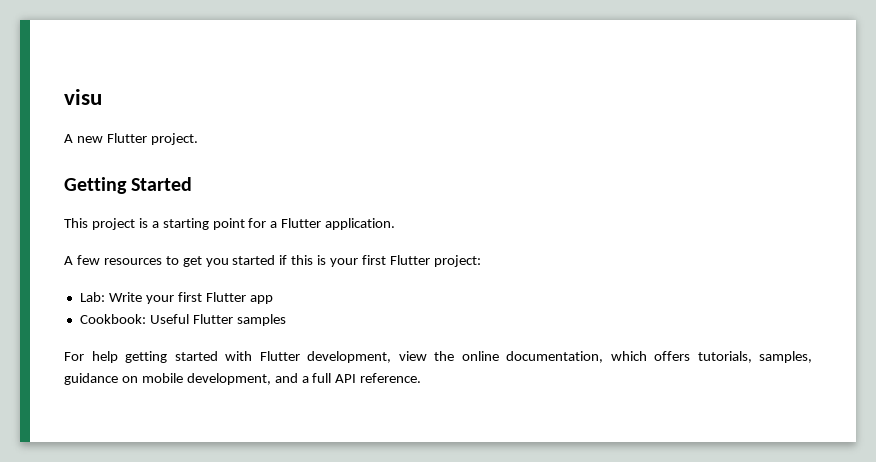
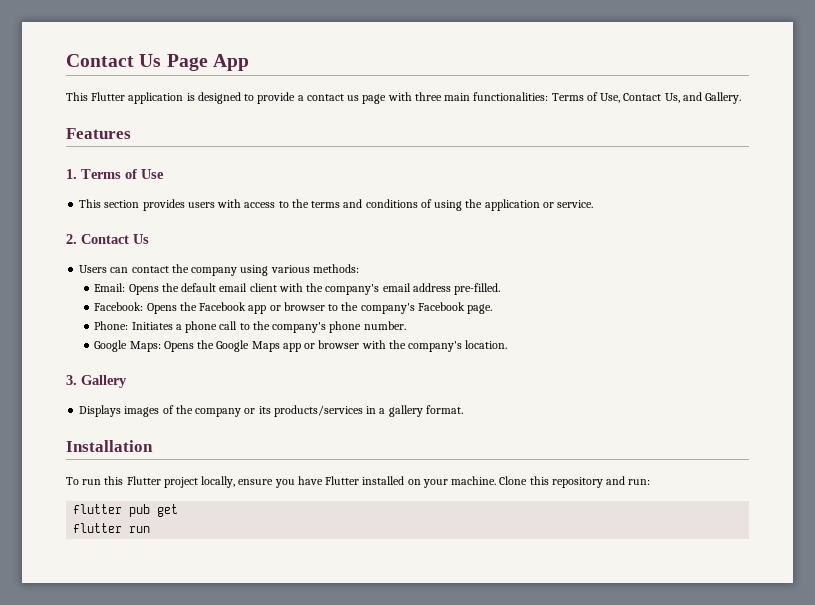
[64,89,102,105] [64,133,198,145] [64,177,193,194] [64,218,396,230] [64,255,481,267] [79,292,273,304] [79,314,286,326] [64,351,812,363] [64,373,422,385] visu // A new Flutter project. // Getting Started // This project is a starting point for a Flutter application. // A few resources to get you started if this is your first Flutter project: // Lab: Write your first Flutter app // Cookbook: Useful Flutter samples // For help getting started with Flutter development, view the online documentation, which offers tutorials, samples, guidance on mobile development, and a full API reference. -> [66,54,249,71] [66,92,742,104] [66,128,131,139] [66,169,164,179] [79,199,594,211] [66,234,149,244] [79,264,359,276] [94,283,501,295] [94,302,493,314] [94,321,406,333] [94,340,508,352] [66,375,127,388] [79,405,463,417] [66,440,153,452] [66,476,651,488] [73,504,179,517] [73,523,151,533] Contact Us Page App // This Flutter application is designed to provide a contact us page with three main functionalities: Terms of Use, Contact Us, and Gallery. // Features // 1. Terms of Use // This section provides users with access to the terms and conditions of using the application or service. // 2. Contact Us // Users can contact the company using various methods: // Email: Opens the default email client with the company's email address pre-filled. // Facebook: Opens the Facebook app or browser to the company's Facebook page. // Phone: Initiates a phone call to the company's phone number. // Google Maps: Opens the Google Maps app or browser with the company's location. // 3. Gallery // Displays images of the company or its products/services in a gallery format. // Installation // To run this Flutter project locally, ensure you have Flutter installed on your machine. Clone this repository and run: // flutter pub get // flutter run

